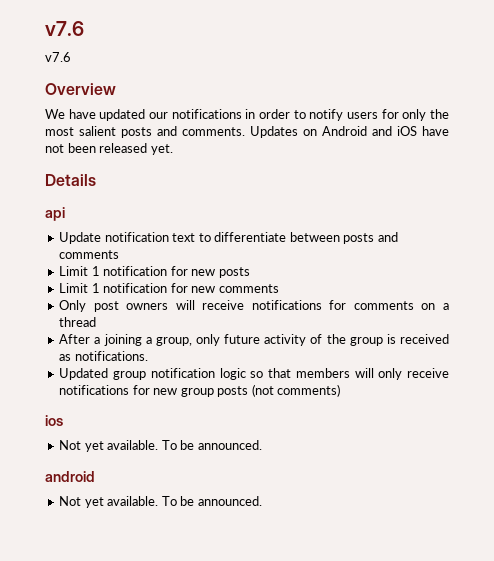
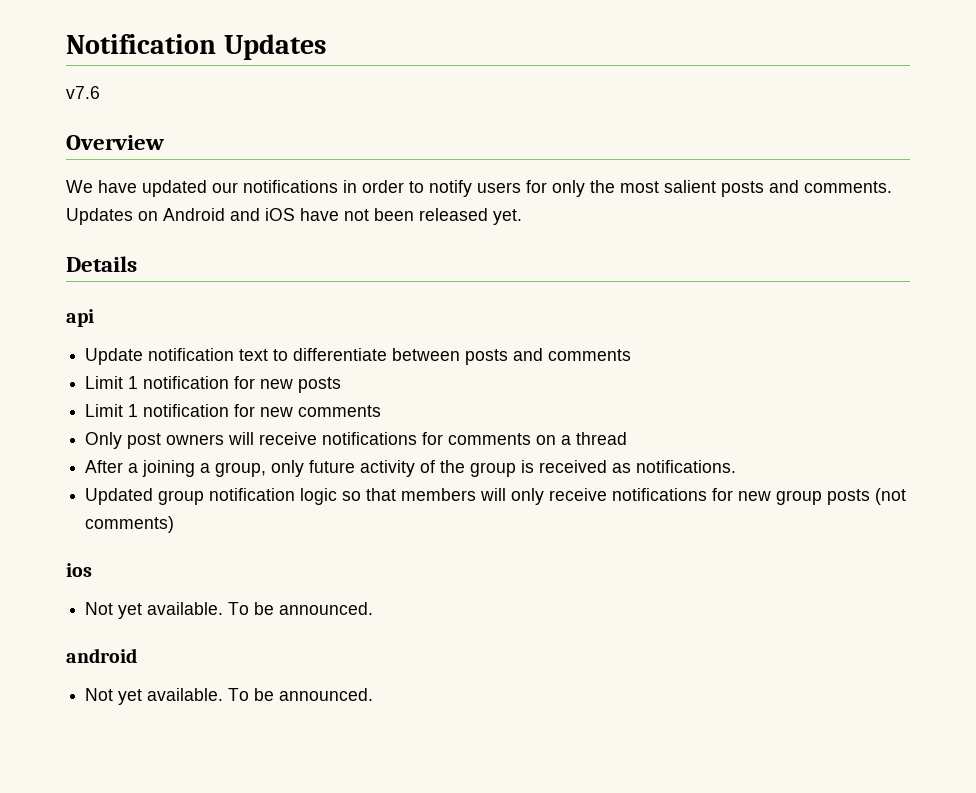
[45,21,84,36] v7.6 -> [66,34,326,60] Notification Updates

